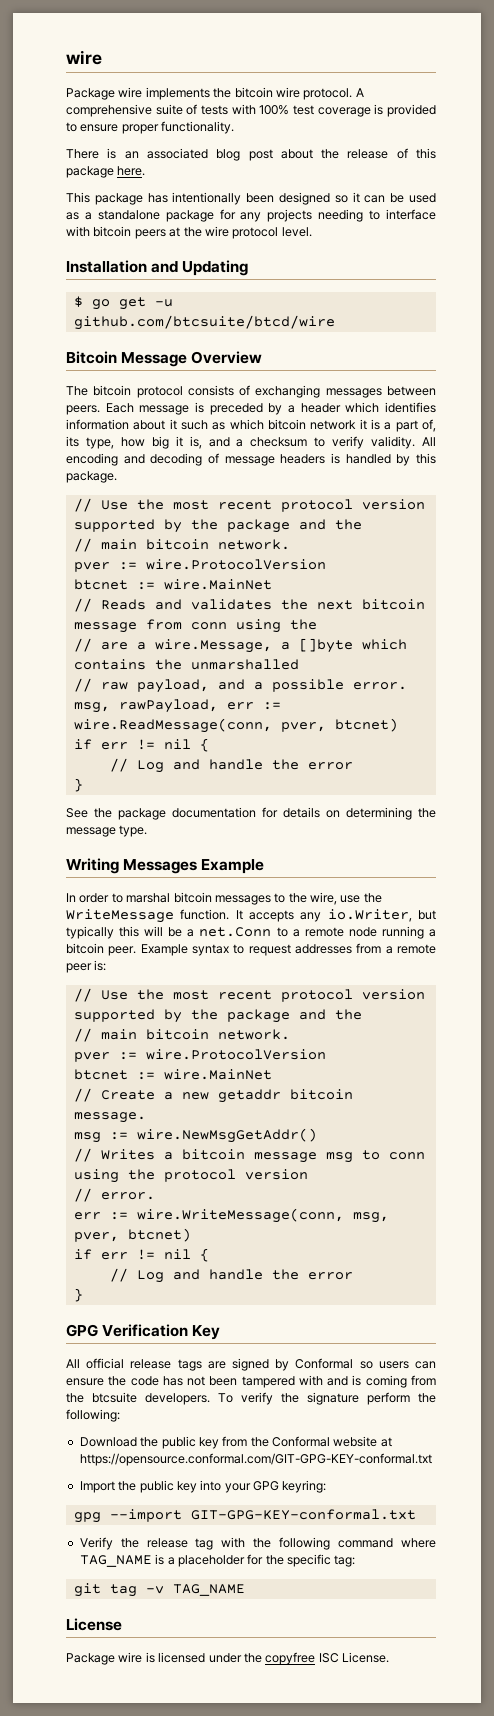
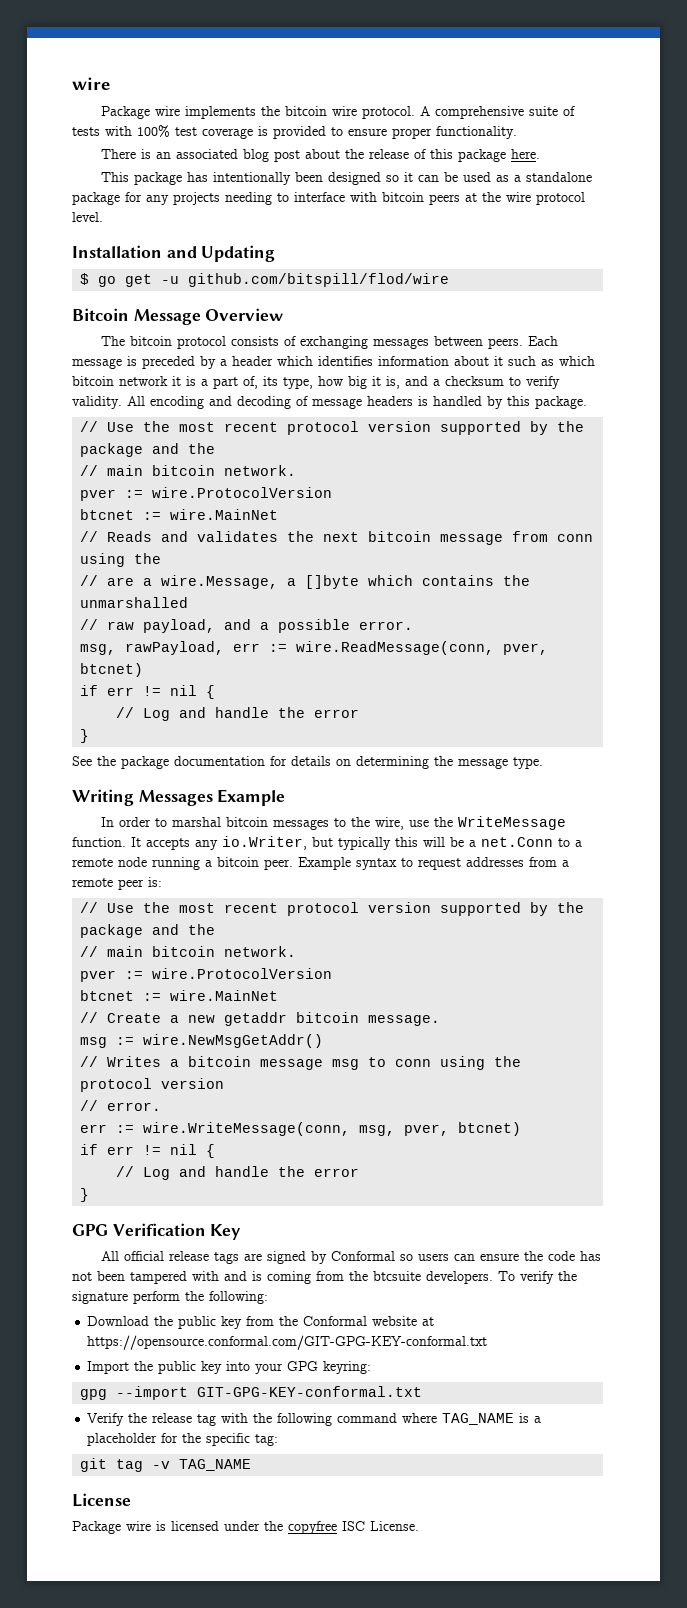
[73,315,335,330] github.com/btcsuite/btcd/wire -> [188,273,450,287] github.com/bitspill/flod/wire

